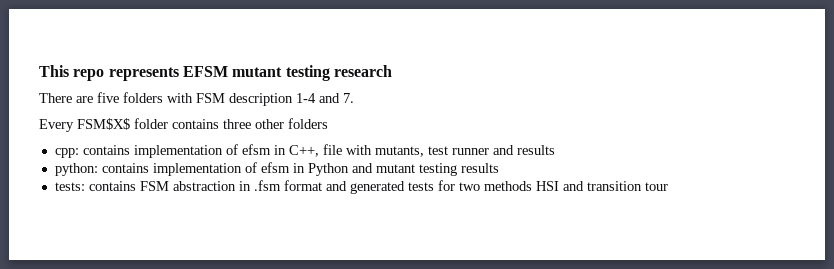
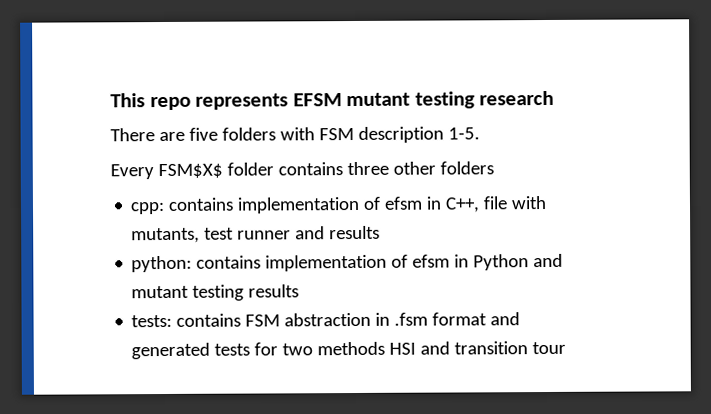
[296,93,354,103] 1-4 and 7. -> [447,127,480,140] 1-5.

